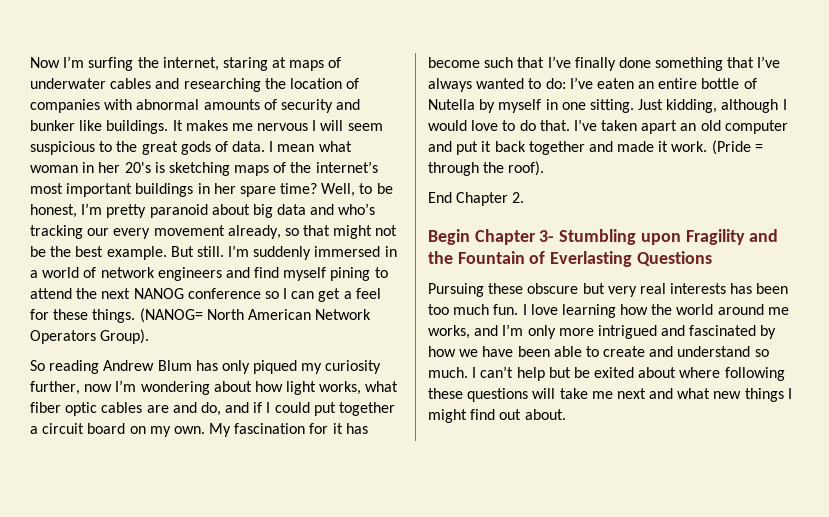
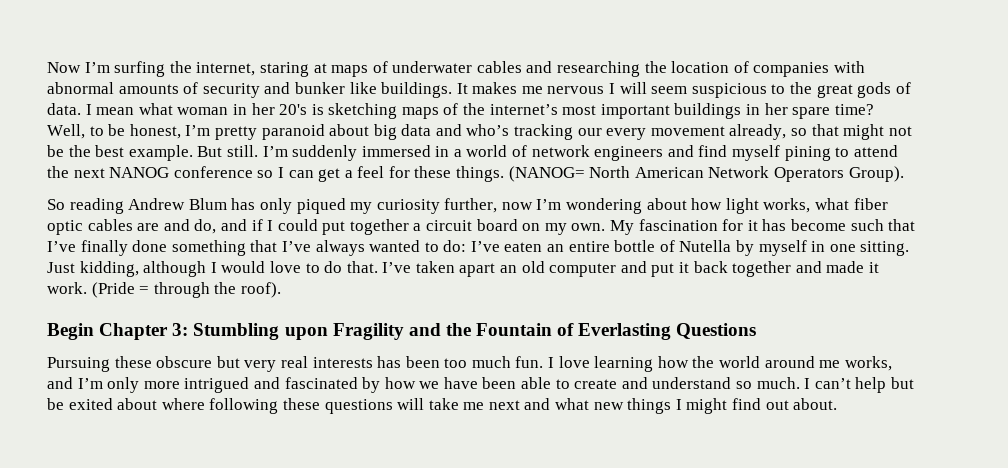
[428,192,525,206] // End Chapter 2. -> (281, 290) none
[539,230,555,242] 3- -> [172,323,189,336] 3:

